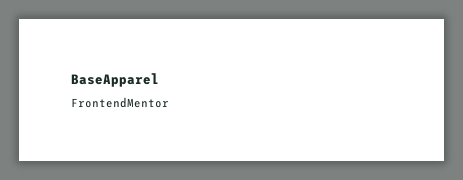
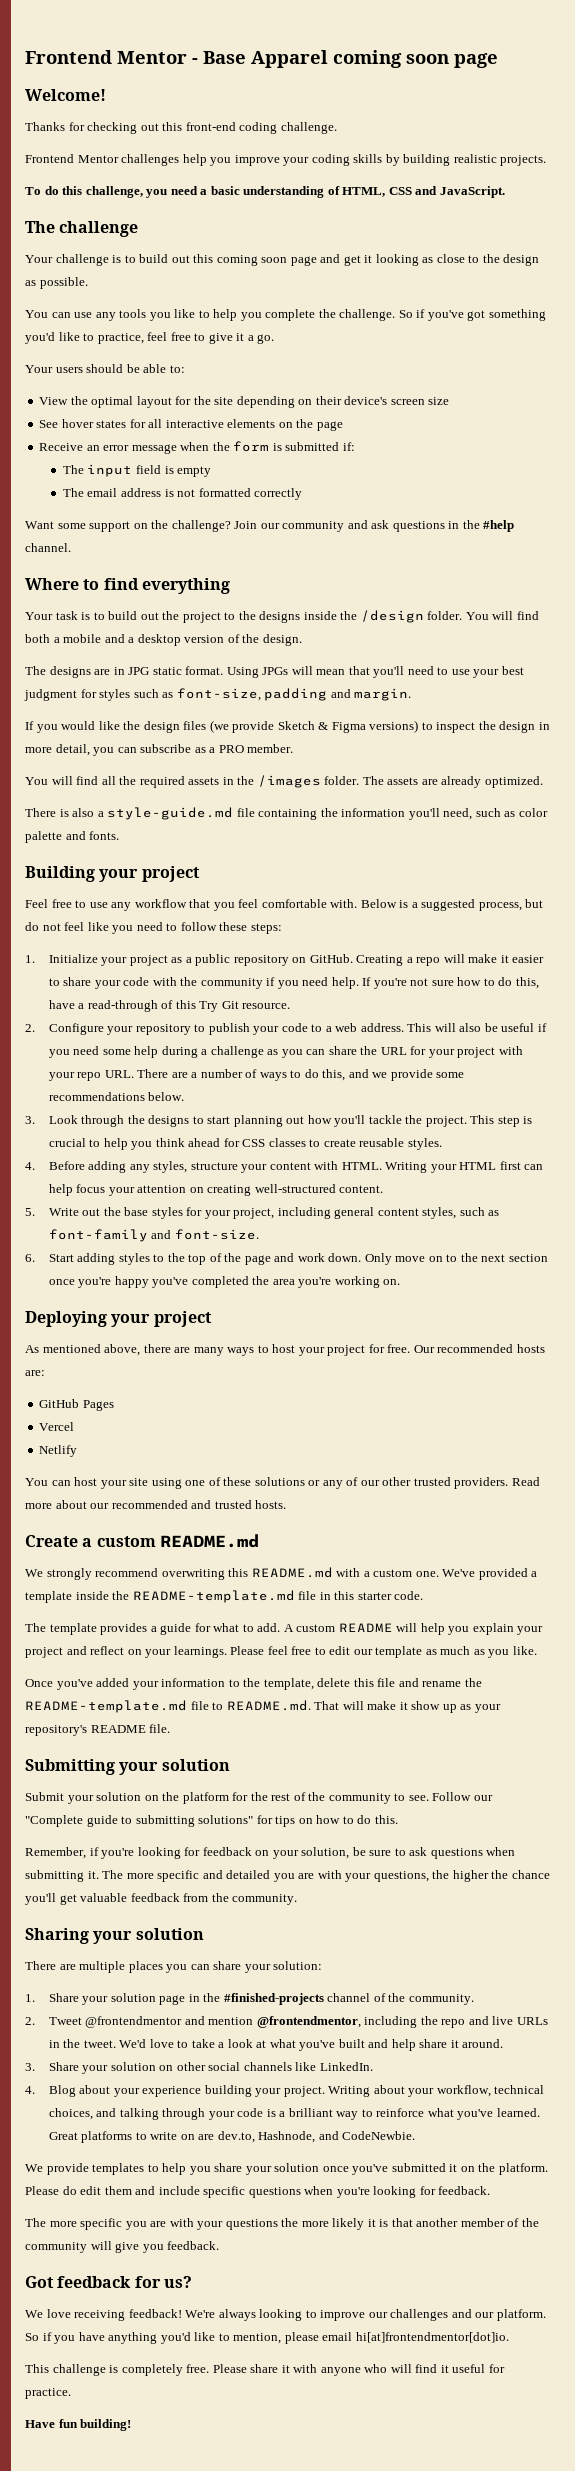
[71,73,159,87] [71,97,169,108] BaseApparel // FrontendMentor -> [25,50,498,68] [25,89,106,101] [25,122,337,134] [25,154,547,166] [25,186,505,198] [25,221,139,237] [25,254,540,266] [25,277,88,289] [25,309,546,321] [25,332,275,344] [25,364,185,373] [39,396,450,408] [39,419,343,431] [39,441,355,454] [62,464,212,477] [62,488,303,500] [25,520,515,532] [25,543,71,552] [25,578,230,594] [25,610,539,623] [25,634,302,646] [25,666,524,678] [24,688,412,701] [25,720,550,733] [25,744,294,756] [25,775,543,788] [25,807,548,820] [25,831,120,843] [25,866,200,882] [25,899,544,911] [25,922,282,934] [25,954,545,966] [48,977,539,989] [48,1000,291,1012] [25,1023,547,1035] [48,1046,523,1058] [48,1069,465,1081] [48,1092,185,1101] [25,1115,533,1127] [48,1138,442,1150] [25,1161,544,1173] [48,1184,384,1196] [25,1207,500,1219] [48,1229,259,1242] [25,1253,548,1265] [48,1276,401,1288] [25,1311,212,1327] [25,1344,545,1356] [25,1370,45,1376] [39,1399,114,1411] [39,1422,75,1431] [39,1445,78,1457] [25,1477,540,1489] [25,1500,287,1509] [25,1534,259,1548] [25,1567,538,1580] [25,1590,424,1603] [25,1623,544,1635] [25,1646,537,1658] [25,1678,482,1690] [25,1700,501,1713] [25,1724,171,1736] [25,1759,230,1775] [25,1792,493,1804] [25,1815,398,1827] [25,1847,516,1859] [25,1870,550,1882] [25,1893,298,1905] [25,1928,204,1944] [25,1961,323,1973] [25,1993,474,2005] [25,2016,548,2028] [48,2039,504,2051] [25,2062,373,2074] [25,2085,545,2097] [48,2108,540,2120] [48,2131,416,2143] [25,2163,548,2175] [25,2186,491,2198] [25,2218,539,2230] [25,2241,220,2253] [25,2276,192,2288] [25,2309,546,2321] [25,2332,509,2344] [25,2364,505,2376] [25,2388,71,2399] [25,2419,132,2431] Frontend Mentor - Base Apparel coming soon page // Welcome! // Thanks for checking out this front-end coding challenge. // Frontend Mentor challenges help you improve your coding skills by building realistic projects. // To do this challenge, you need a basic understanding of HTML, CSS and JavaScript. // The challenge // Your challenge is to build out this coming soon page and get it looking as close to the design as possible. // You can use any tools you like to help you complete the challenge. So if you've got something you'd like to practice, feel free to give it a go. // Your users should be able to: // View the optimal layout for the site depending on their device's screen size // See hover states for all interactive elements on the page // Receive an error message when the form is submitted if: // The input field is empty // The email address is not formatted correctly // Want some support on the challenge? Join our community and ask questions in the #help channel. // Where to find everything // Your task is to build out the project to the designs inside the /design folder. You will find both a mobile and a desktop version of the design. // The designs are in JPG static format. Using JPGs will mean that you'll need to use your best judgment for styles such as font-size, padding and margin. // If you would like the design files (we provide Sketch & Figma versions) to inspect the design in more detail, you can subscribe as a PRO member. // You will find all the required assets in the /images folder. The assets are already optimized. // There is also a style-guide.md file containing the information you'll need, such as color palette and fonts. // Building your project // Feel free to use any workflow that you feel comfortable with. Below is a suggested process, but do not feel like you need to follow these steps: // 1. Initialize your project as a public repository on GitHub. Creating a repo will make it easier to share your code with the community if you need help. If you're not sure how to do this, have a read-through of this Try Git resource. // 2. Configure your repository to publish your code to a web address. This will also be useful if you need some help during a challenge as you can share the URL for your project with your repo URL. There are a number of ways to do this, and we provide some recommendations below. // 3. Look through the designs to start planning out how you'll tackle the project. This step is crucial to help you think ahead for CSS classes to create reusable styles. // 4. Before adding any styles, structure your content with HTML. Writing your HTML first can help focus your attention on creating well-structured content. // 5. Write out the base styles for your project, including general content styles, such as font-family and font-size. // 6. Start adding styles to the top of the page and work down. Only move on to the next section once you're happy you've completed the area you're working on. // Deploying your project // As mentioned above, there are many ways to host your project for free. Our recommended hosts are: // GitHub Pages // Vercel // Netlify // You can host your site using one of these solutions or any of our other trusted providers. Read more about our recommended and trusted hosts. // Create a custom README.md // We strongly recommend overwriting this README.md with a custom one. We've provided a template inside the README-template.md file in this starter code. // The template provides a guide for what to add. A custom README will help you explain your project and reflect on your learnings. Please feel free to edit our template as much as you like. // Once you've added your information to the template, delete this file and rename the README-template.md file to README.md. That will make it show up as your repository's README file. // Submitting your solution // Submit your solution on the platform for the rest of the community to see. Follow our "Complete guide to submitting solutions" for tips on how to do this. // Remember, if you're looking for feedback on your solution, be sure to ask questions when submitting it. The more specific and detailed you are with your questions, the higher the chance you'll get valuable feedback from the community. // Sharing your solution // There are multiple places you can share your solution: // 1. Share your solution page in the #finished-projects channel of the community. // 2. Tweet @frontendmentor and mention @frontendmentor, including the repo and live URLs in the tweet. We'd love to take a look at what you've built and help share it around. // 3. Share your solution on other social channels like LinkedIn. // 4. Blog about your experience building your project. Writing about your workflow, technical choices, and talking through your code is a brilliant way to reinforce what you've learned. Great platforms to write on are dev.to, Hashnode, and CodeNewbie. // We provide templates to help you share your solution once you've submitted it on the platform. Please do edit them and include specific questions when you're looking for feedback. // The more specific you are with your questions the more likely it is that another member of the community will give you feedback. // Got feedback for us? // We love receiving feedback! We're always looking to improve our challenges and our platform. So if you have anything you'd like to mention, please email hi[at]frontendmentor[dot]io. // This challenge is completely free. Please share it with anyone who will find it useful for practice. // Have fun building!

